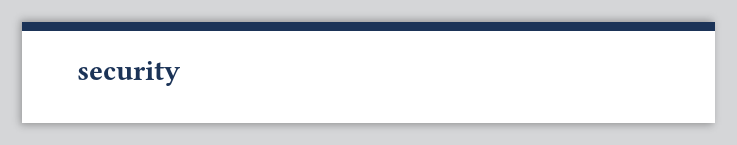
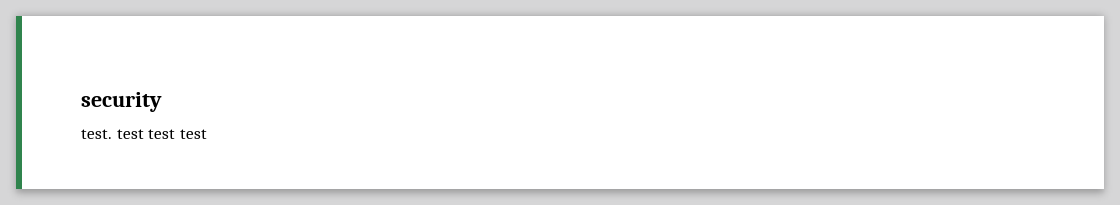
(181, 73) none -> [81,129,207,139] // test. test test test

